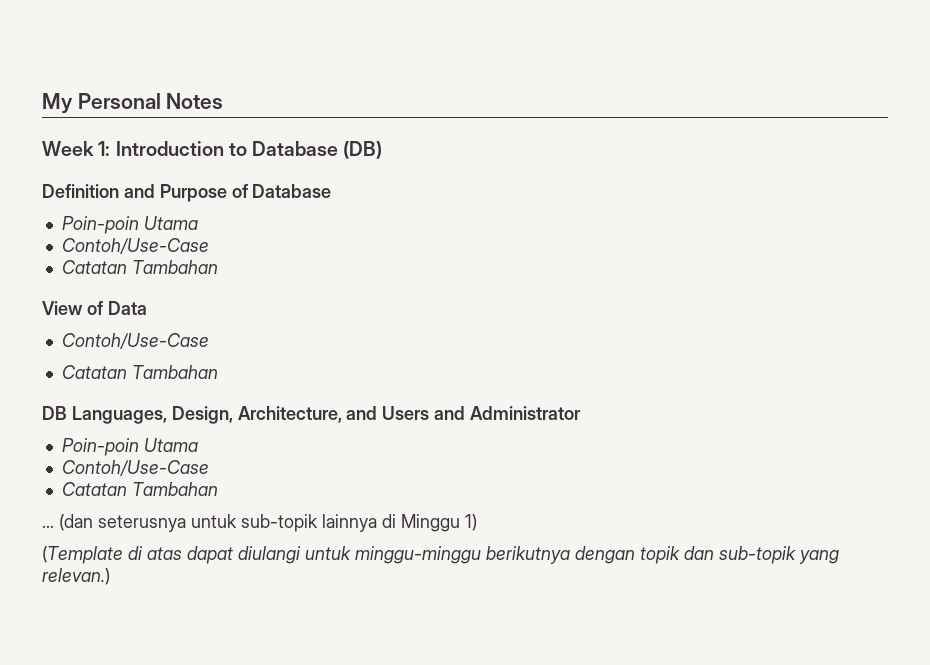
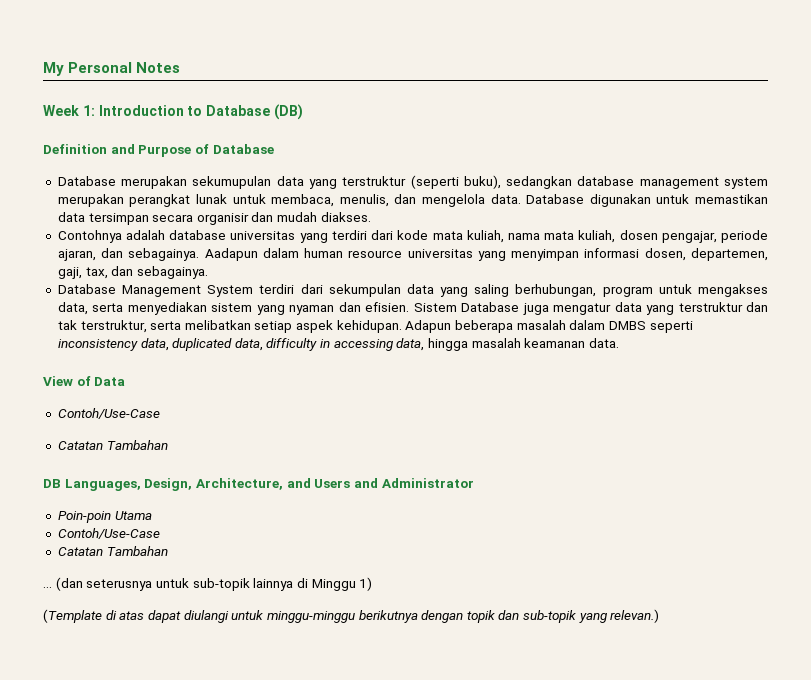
[61,216,198,234] [61,238,209,254] [61,260,218,274] Poin-poin Utama // Contoh/Use-Case // Catatan Tambahan -> [57,175,768,189] [57,194,768,207] [57,212,371,225] [57,230,768,243] [57,248,768,261] [57,266,208,279] [57,284,769,297] [57,302,769,315] [57,320,693,333] [57,338,619,351] Database merupakan sekumupulan data yang terstruktur (seperti buku), sedangkan database management system merupakan perangkat lunak untuk membaca, menulis, dan mengelola data. Database digunakan untuk memastikan data tersimpan secara organisir dan mudah diakses. // Contohnya adalah database universitas yang terdiri dari kode mata kuliah, nama mata kuliah, dosen pengajar, periode ajaran, dan sebagainya. Aadapun dalam human resource universitas yang menyimpan informasi dosen, departemen, gaji, tax, dan sebagainya. // Database Management System terdiri dari sekumpulan data yang saling berhubungan, program untuk mengakses data, serta menyediakan sistem yang nyaman dan efisien. Sistem Database juga mengatur data yang terstruktur dan tak terstruktur, serta melibatkan setiap aspek kehidupan. Adapun beberapa masalah dalam DMBS seperti inconsistency data, duplicated data, difficulty in accessing data, hingga masalah keamanan data.

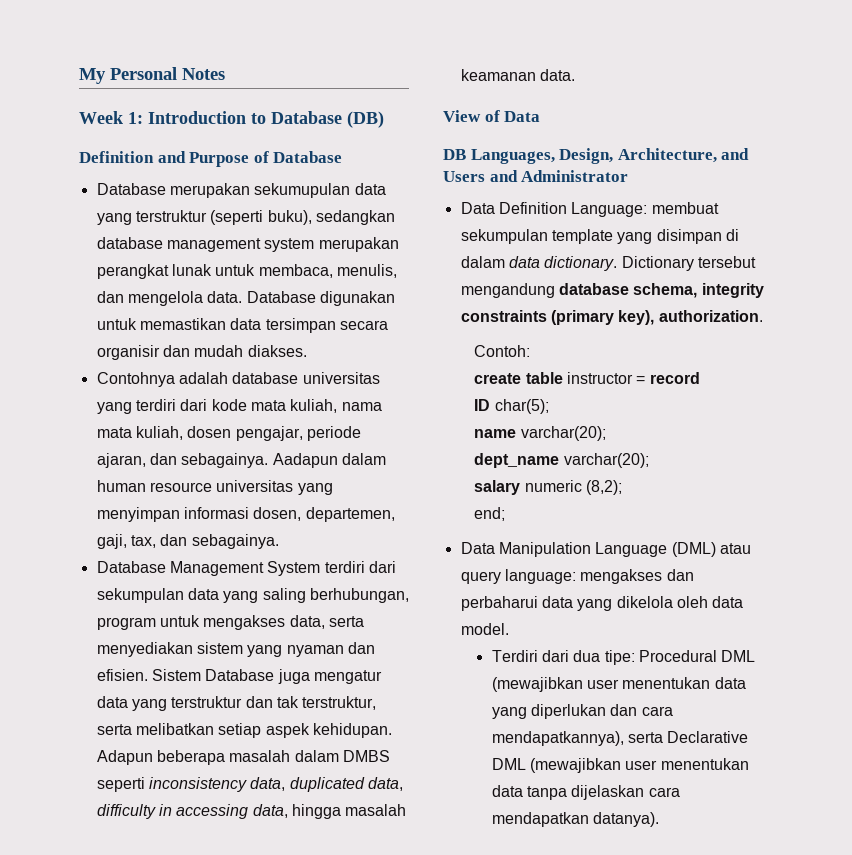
[57,408,160,419] [57,440,168,450] // Contoh/Use-Case // Catatan Tambahan -> (541, 116) none
[57,511,152,523] [57,528,160,539] [57,546,168,556] [43,577,373,591] [43,609,660,623] Poin-poin Utama // Contoh/Use-Case // Catatan Tambahan // ... (dan seterusnya untuk sub-topik lainnya di Minggu 1) // (Template di atas dapat diulangi untuk minggu-minggu berikutnya dengan topik dan sub-topik yang relevan.) -> [460,202,719,217] [460,229,739,244] [460,256,756,271] [460,283,764,298] [460,310,763,325] [474,345,531,357] [474,372,700,384] [474,399,549,414] [474,426,606,441] [474,453,649,468] [474,480,622,495] [474,507,506,521] [460,542,751,557] [460,569,694,584] [460,596,744,611] [460,623,509,635] [491,650,756,665] [491,677,746,692] [491,704,673,719] [491,731,749,746] [491,758,749,773] [491,785,680,800] [491,812,660,827] Data Definition Language: membuat sekumpulan template yang disimpan di dalam data dictionary. Dictionary tersebut mengandung database schema, integrity constraints (primary key), authorization. // Contoh: // create table instructor = record // ID char(5); // name varchar(20); // dept_name varchar(20); // salary numeric (8,2); // end; // Data Manipulation Language (DML) atau query language: mengakses dan perbaharui data yang dikelola oleh data model. // Terdiri dari dua tipe: Procedural DML (mewajibkan user menentukan data yang diperlukan dan cara mendapatkannya), serta Declarative DML (mewajibkan user menentukan data tanpa dijelaskan cara mendapatkan datanya).

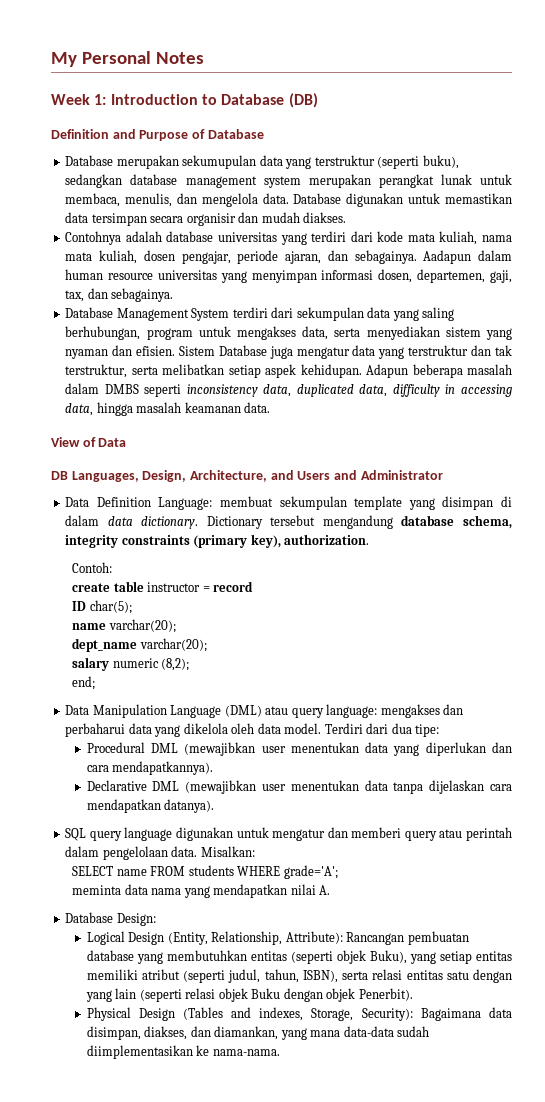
(509, 629) // -> (322, 728) none
(635, 657) none -> (440, 730) //
[491,731,664,746] mendapatkannya), serta -> [112,761,214,775] mendapatkannya). //
(660, 819) none -> [65,827,512,841] [65,846,255,860] [72,865,338,879] [72,884,331,898] [65,912,156,926] [86,931,469,945] [86,950,512,964] [86,969,512,983] [85,988,413,1002] [86,1007,512,1021] [86,1026,430,1040] [86,1045,280,1059] // SQL query language digunakan untuk mengatur dan memberi query atau perintah dalam pengelolaan data. Misalkan: // SELECT name FROM students WHERE grade='A'; // meminta data nama yang mendapatkan nilai A. // Database Design: // Logical Design (Entity, Relationship, Attribute): Rancangan pembuatan database yang membutuhkan entitas (seperti objek Buku), yang setiap entitas memiliki atribut (seperti judul, tahun, ISBN), serta relasi entitas satu dengan yang lain (seperti relasi objek Buku dengan objek Penerbit). // Physical Design (Tables and indexes, Storage, Security): Bagaimana data disimpan, diakses, dan diamankan, yang mana data-data sudah diimplementasikan ke nama-nama.

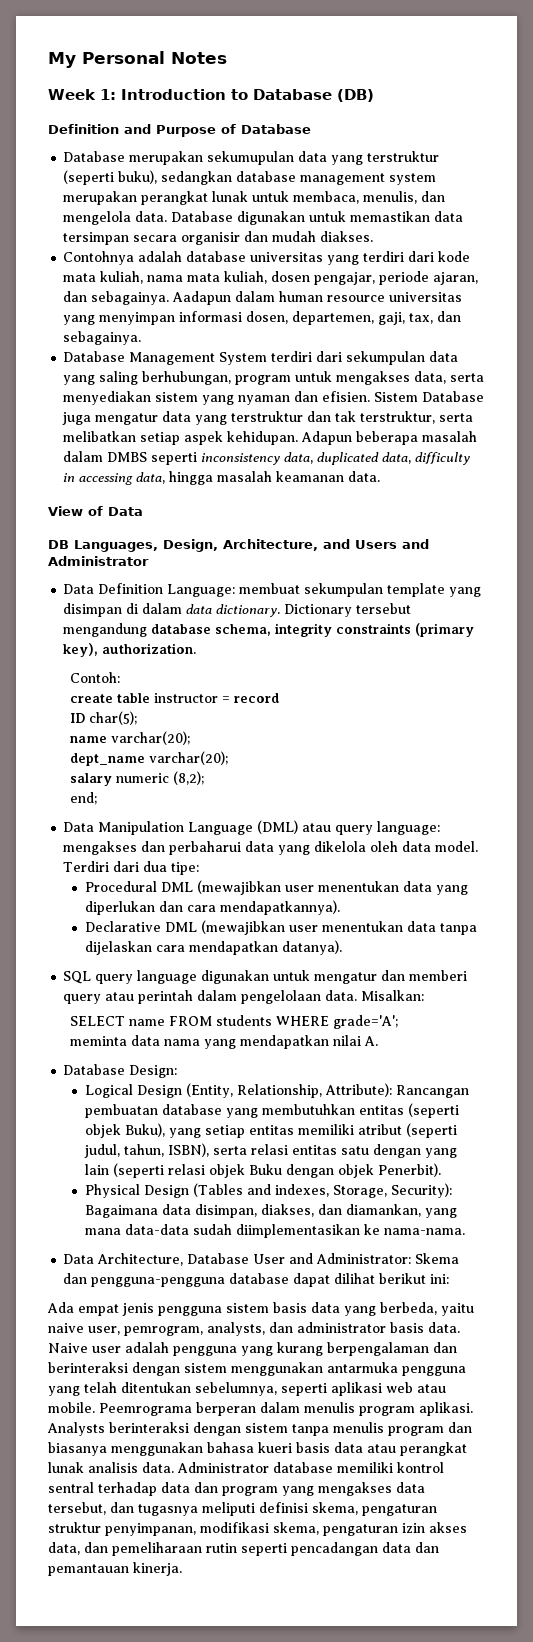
(280, 1052) none -> [63,1253,460,1266] [63,1273,450,1287] [47,1302,474,1316] [48,1322,460,1336] [48,1342,457,1356] [48,1362,466,1376] [48,1382,446,1396] [48,1402,473,1416] [47,1422,472,1436] [48,1442,467,1456] [48,1462,444,1473] [48,1482,425,1496] [48,1502,437,1516] [48,1522,467,1536] [48,1542,439,1556] [48,1562,182,1576] // Data Architecture, Database User and Administrator: Skema dan pengguna-pengguna database dapat dilihat berikut ini: // Ada empat jenis pengguna sistem basis data yang berbeda, yaitu naive user, pemrogram, analysts, dan administrator basis data. Naive user adalah pengguna yang kurang berpengalaman dan berinteraksi dengan sistem menggunakan antarmuka pengguna yang telah ditentukan sebelumnya, seperti aplikasi web atau mobile. Peemrograma berperan dalam menulis program aplikasi. Analysts berinteraksi dengan sistem tanpa menulis program dan biasanya menggunakan bahasa kueri basis data atau perangkat lunak analisis data. Administrator database memiliki kontrol sentral terhadap data dan program yang mengakses data tersebut, dan tugasnya meliputi definisi skema, pengaturan struktur penyimpanan, modifikasi skema, pengaturan izin akses data, dan pemeliharaan rutin seperti pencadangan data dan pemantauan kinerja.

